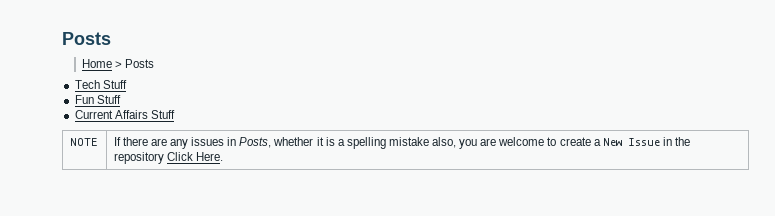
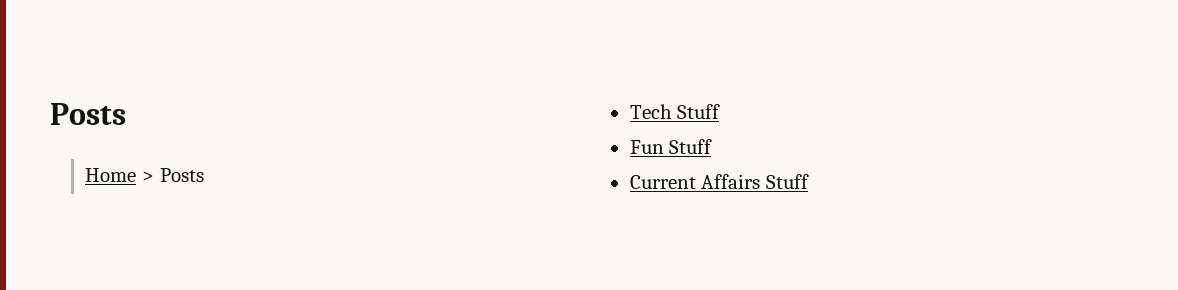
[69,138,98,146] [113,137,690,149] [113,152,223,164] // NOTE | If there are any issues in Posts, whether it is a spelling mistake also, you are welcome to create a New Issue in the repository Click Here. -> (809, 181) none

